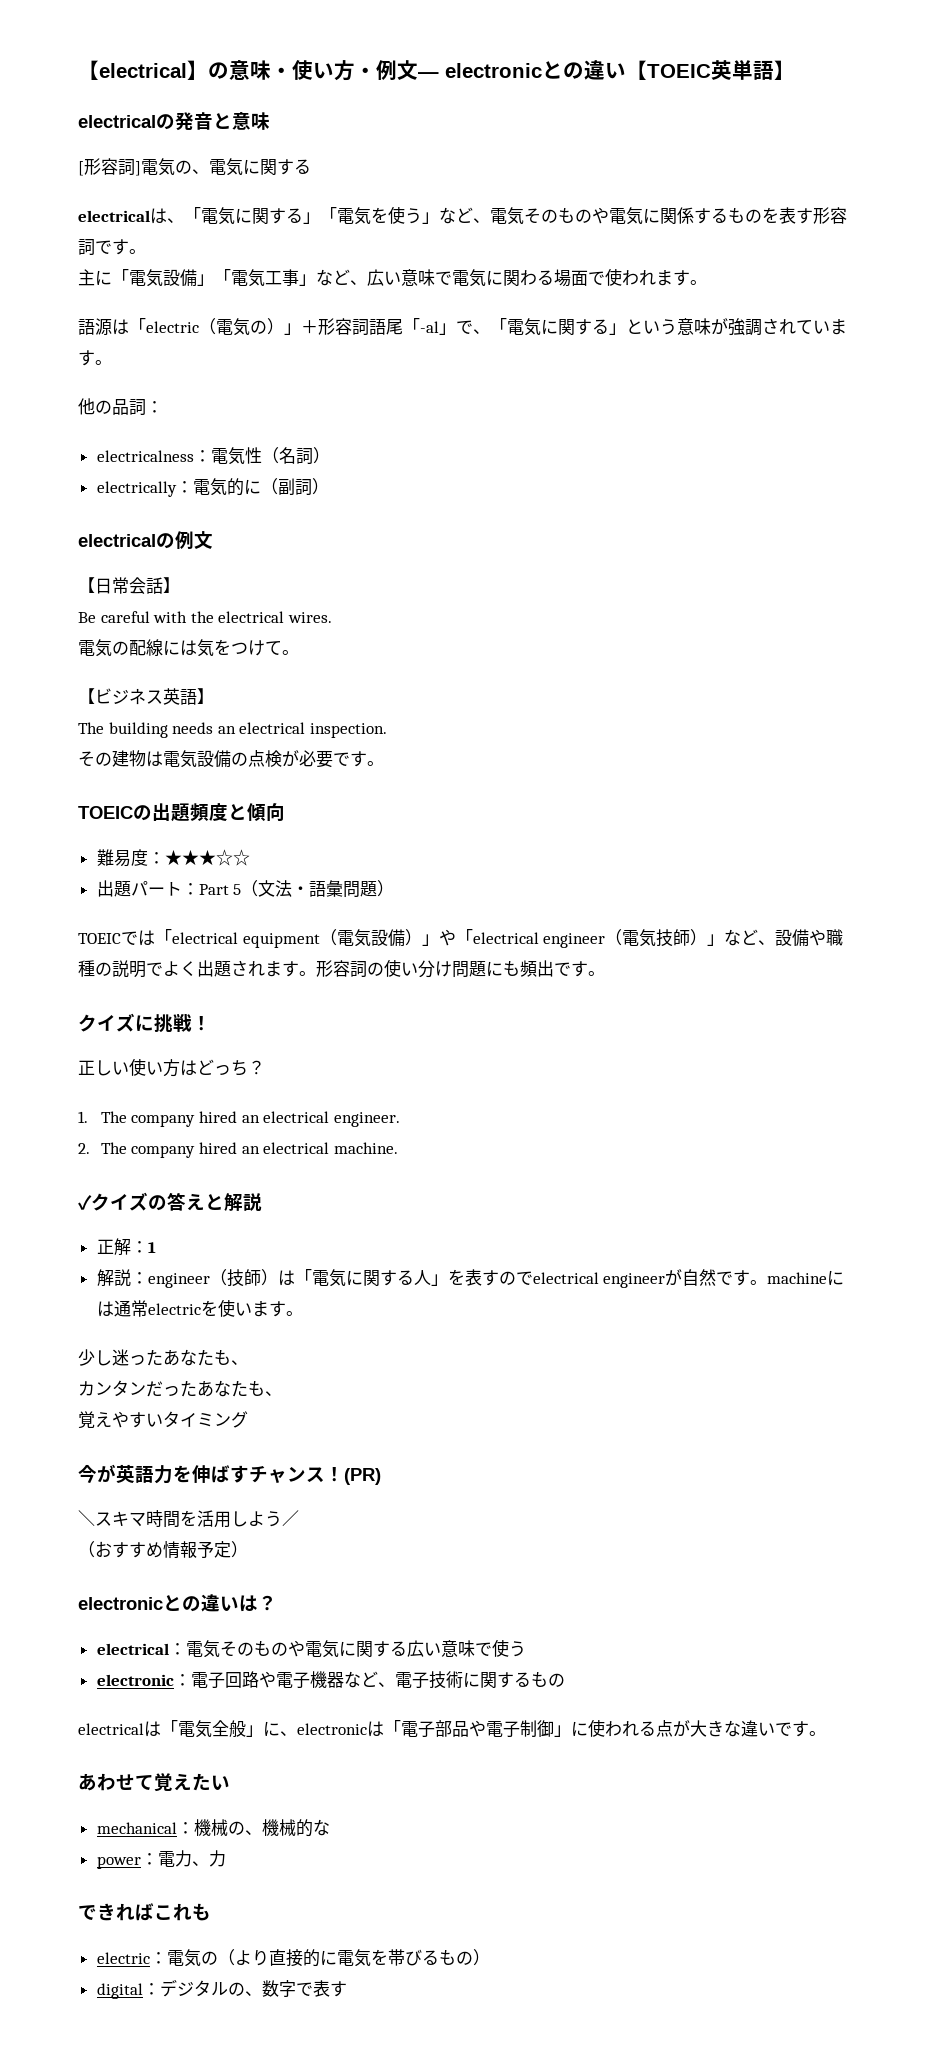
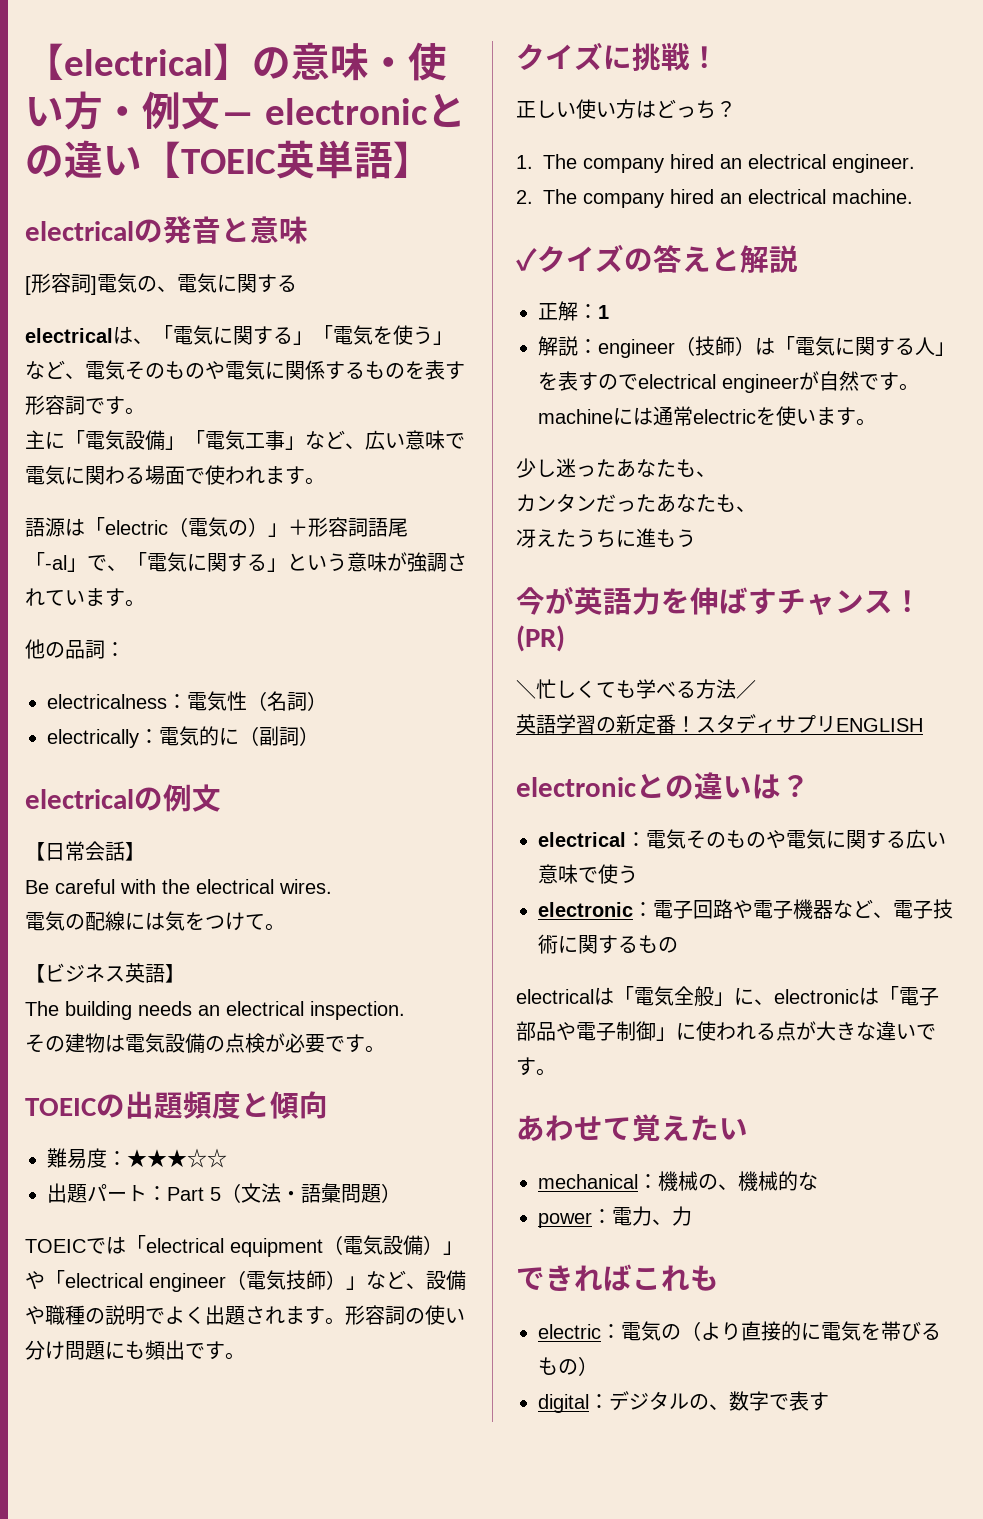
[78,1411,248,1429] 覚えやすいタイミング -> [516,528,696,548] 冴えたうちに進もう
[95,1510,299,1528] [78,1541,248,1559] スキマ時間を活用しよう／ // （おすすめ情報予定） -> [536,679,756,699] [516,714,923,734] 忙しくても学べる方法／ // 英語学習の新定番！スタディサプリENGLISH

